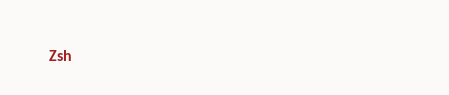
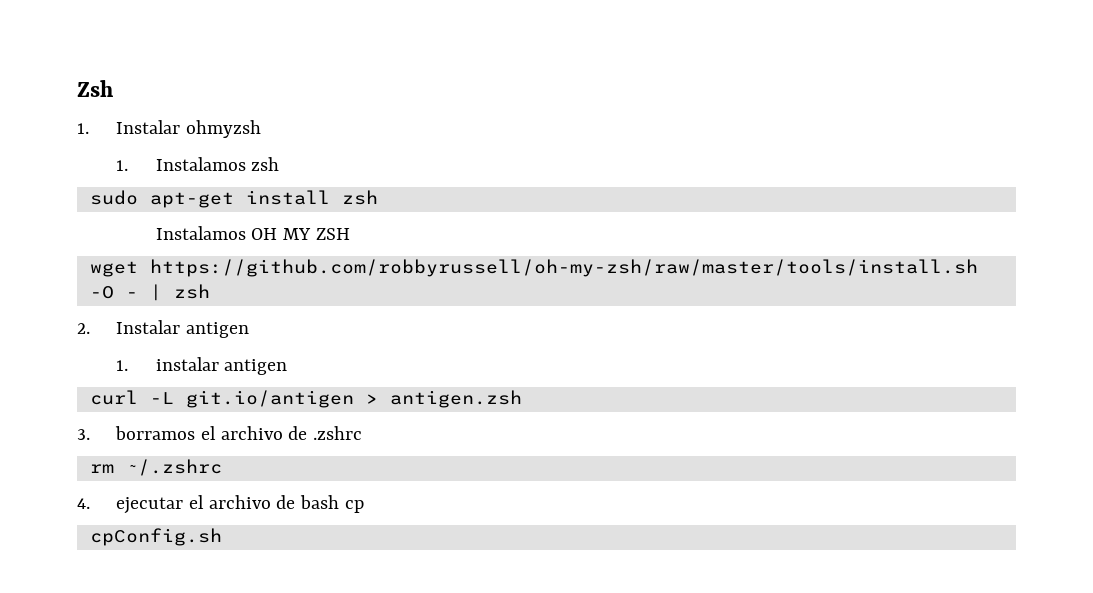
(72, 55) none -> [77,120,262,138] [116,157,280,171] [89,190,378,208] [155,226,350,240] [89,259,978,277] [89,284,210,301] [77,320,250,338] [116,357,288,375] [89,390,522,408] [77,426,363,440] [89,459,222,476] [77,495,364,514] [89,528,222,546] // 1. Instalar ohmyzsh // 1. Instalamos zsh // sudo apt-get install zsh // Instalamos OH MY ZSH // wget https://github.com/robbyrussell/oh-my-zsh/raw/master/tools/install.sh -O - | zsh // 2. Instalar antigen // 1. instalar antigen // curl -L git.io/antigen > antigen.zsh // 3. borramos el archivo de .zshrc // rm ~/.zshrc // 4. ejecutar el archivo de bash cp // cpConfig.sh

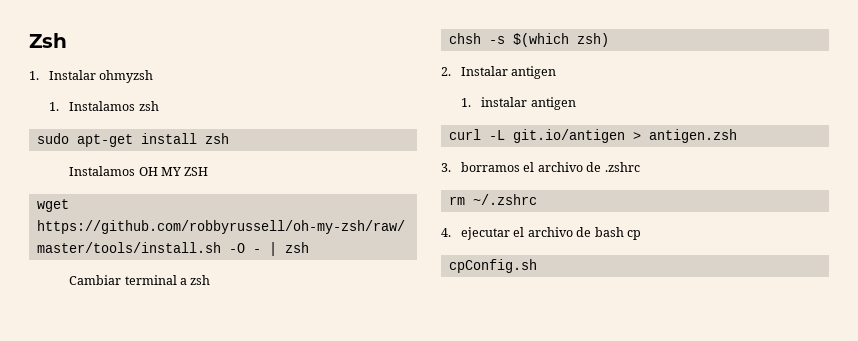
(210, 291) none -> [69,275,211,285] [448,33,609,47] // Cambiar terminal a zsh // chsh -s $(which zsh)

